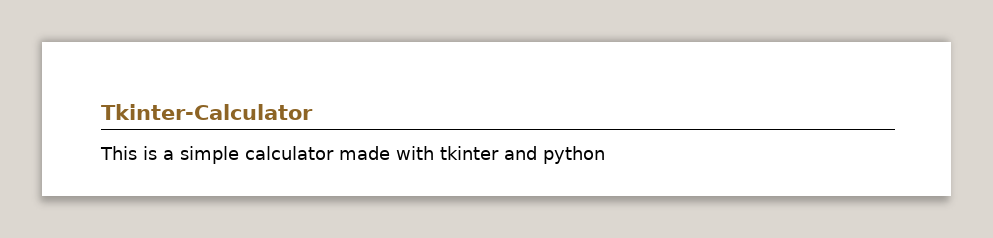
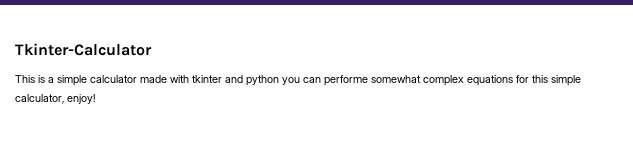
(605, 155) none -> [282,75,581,86] [15,94,95,104] you can performe somewhat complex equations for this simple calculator, enjoy!

